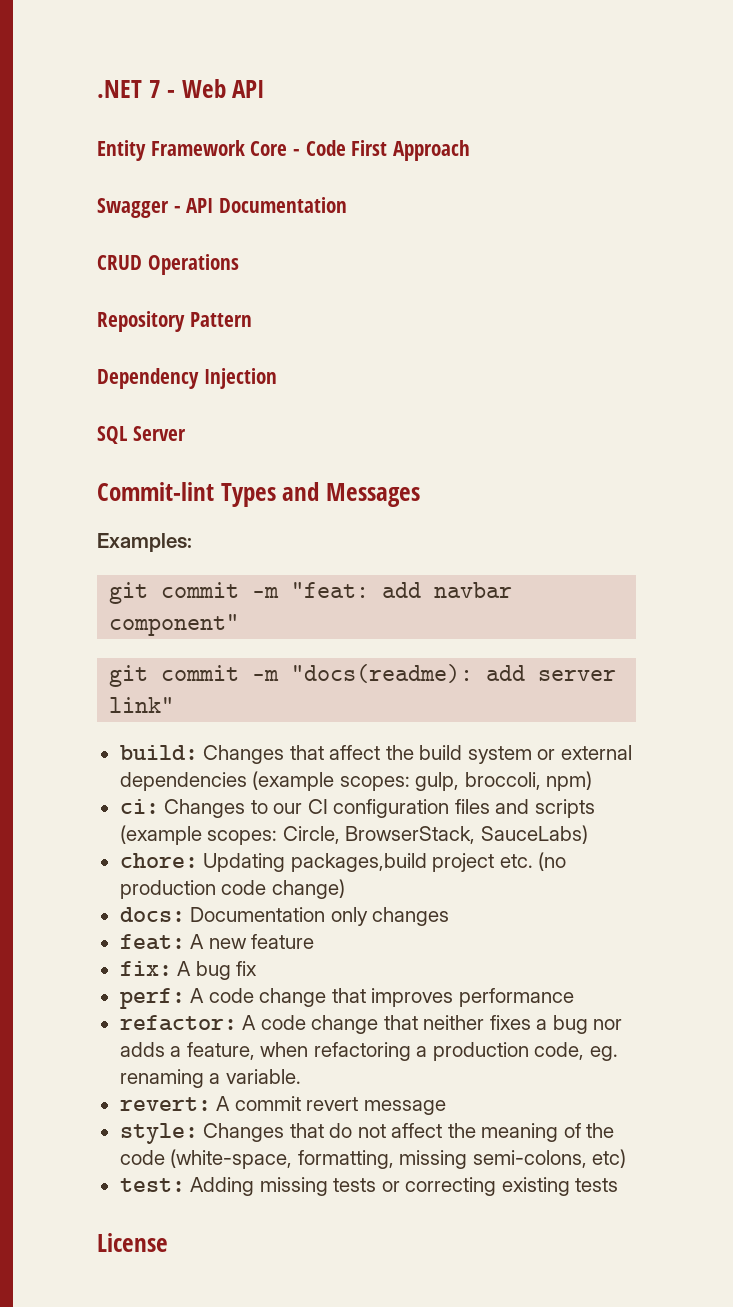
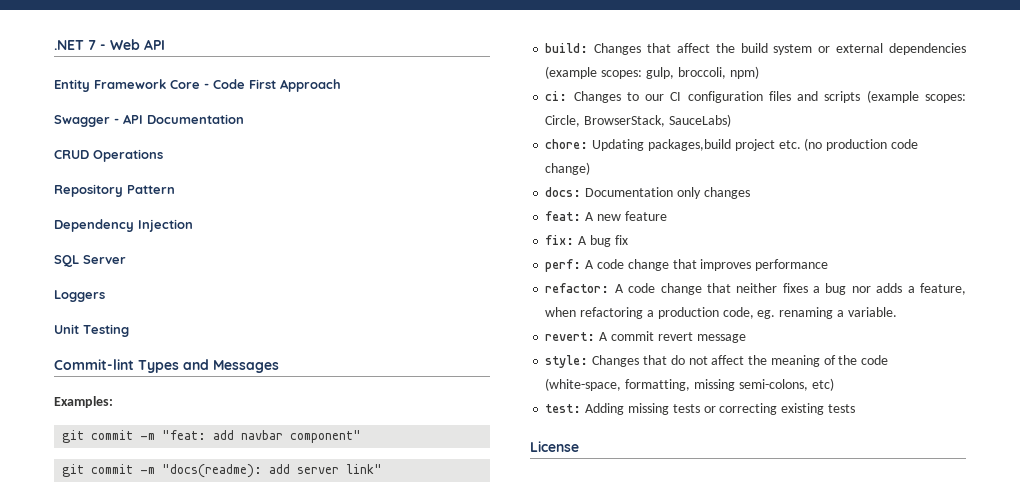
(186, 433) none -> [54,290,105,302] [54,324,129,337] // Loggers // Unit Testing

